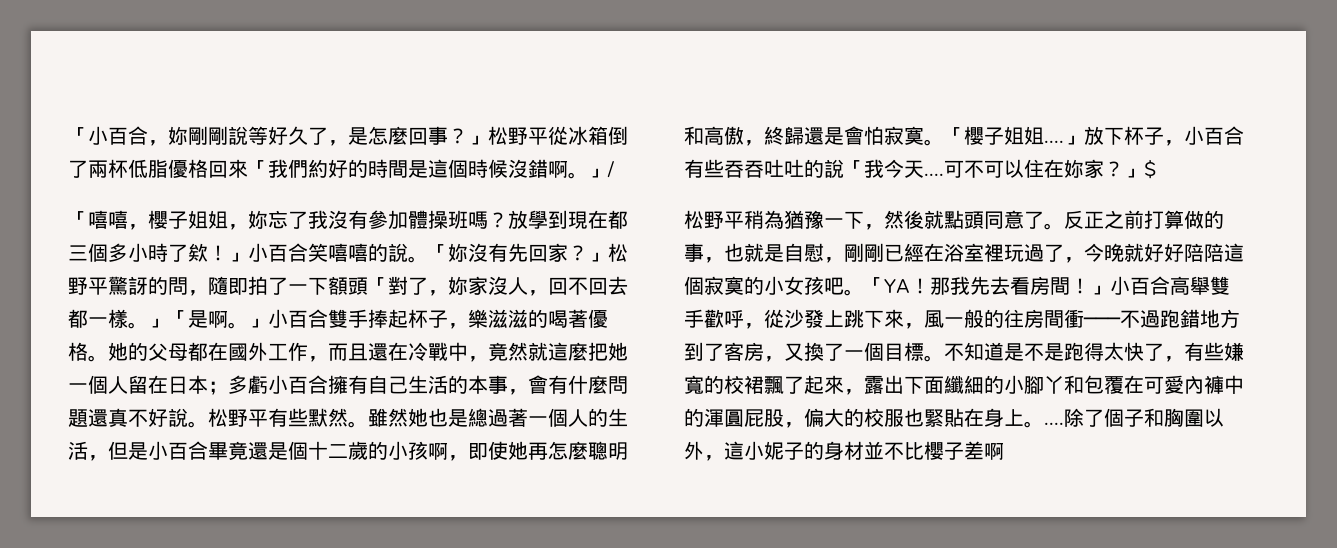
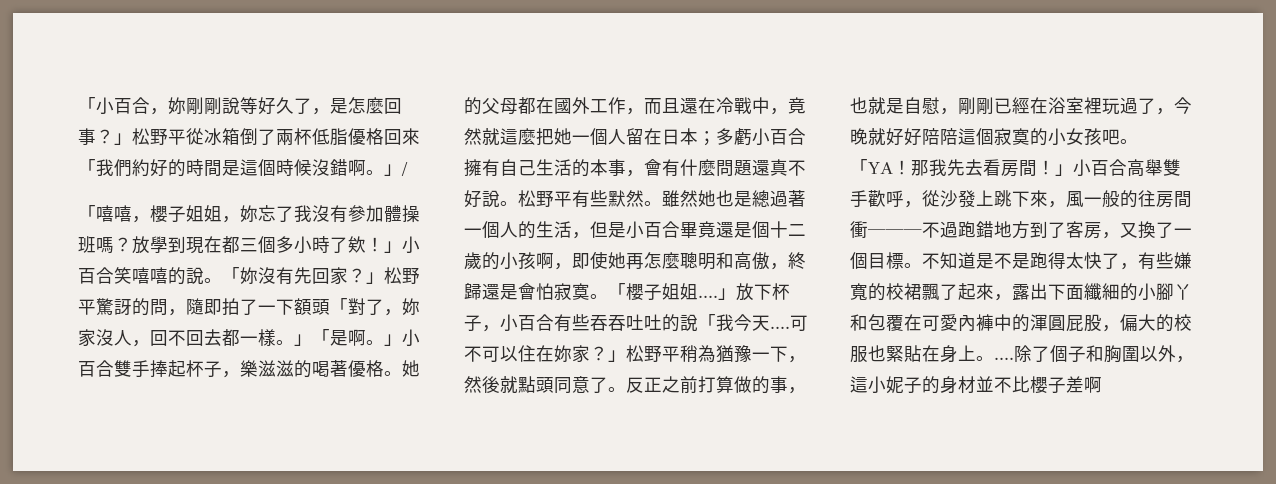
[1144,159,1156,179] $ // -> (626, 356) none

